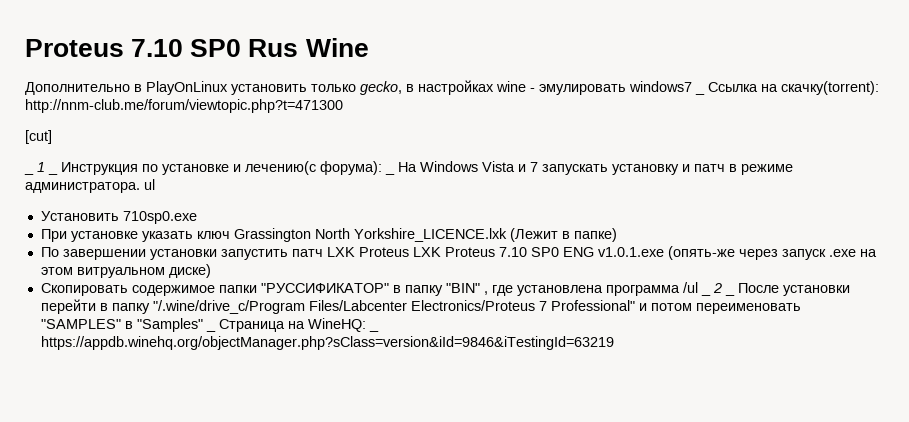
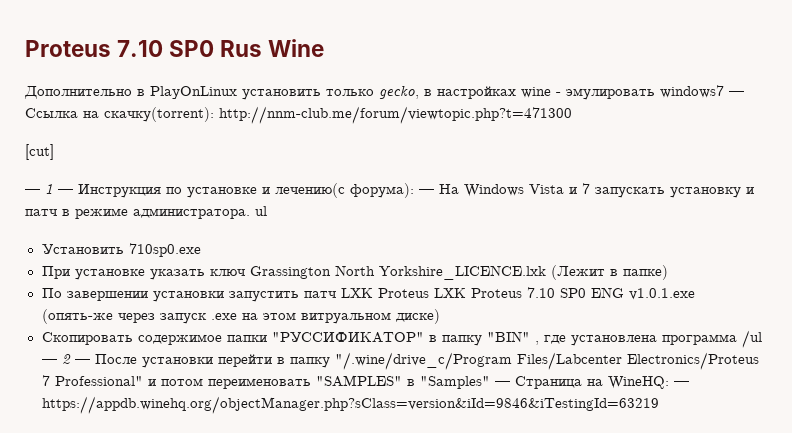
[695,92,705,95] _ -> [729,91,744,96] —
[24,172,34,175] [37,162,45,172] [48,172,58,175] _ 1 _ -> [25,184,73,194] — 1 —
[385,172,395,175] _ -> [419,189,434,194] —
[700,293,711,296] [712,283,722,293] [724,293,735,296] _ 2 _ -> [41,354,90,364] — 2 —
[205,329,216,332] _ -> [494,381,510,386] —
[368,329,379,332] _ -> [673,381,689,386] —

